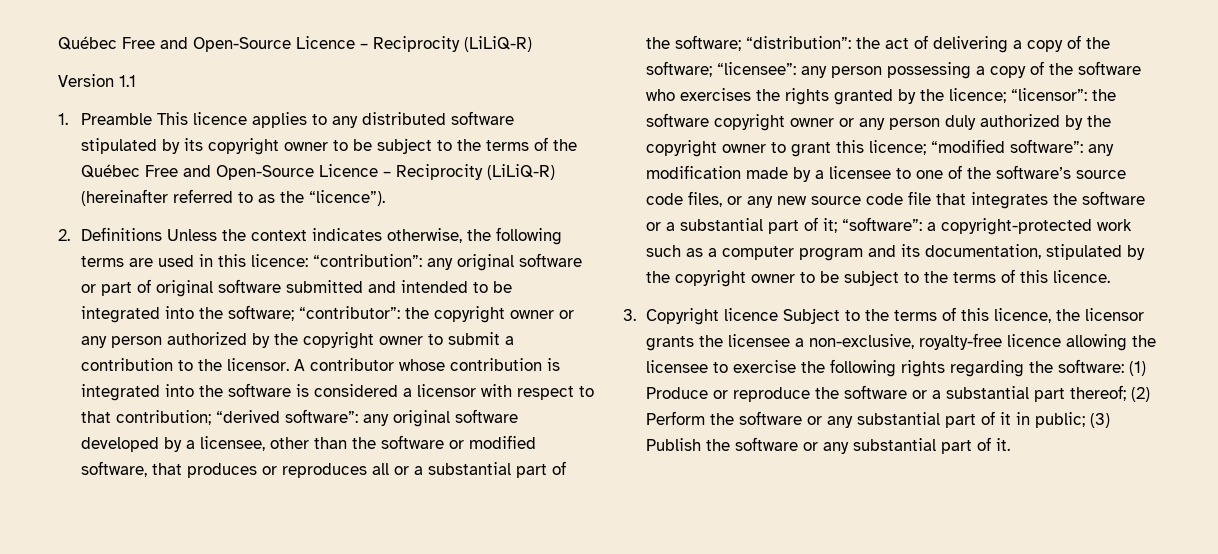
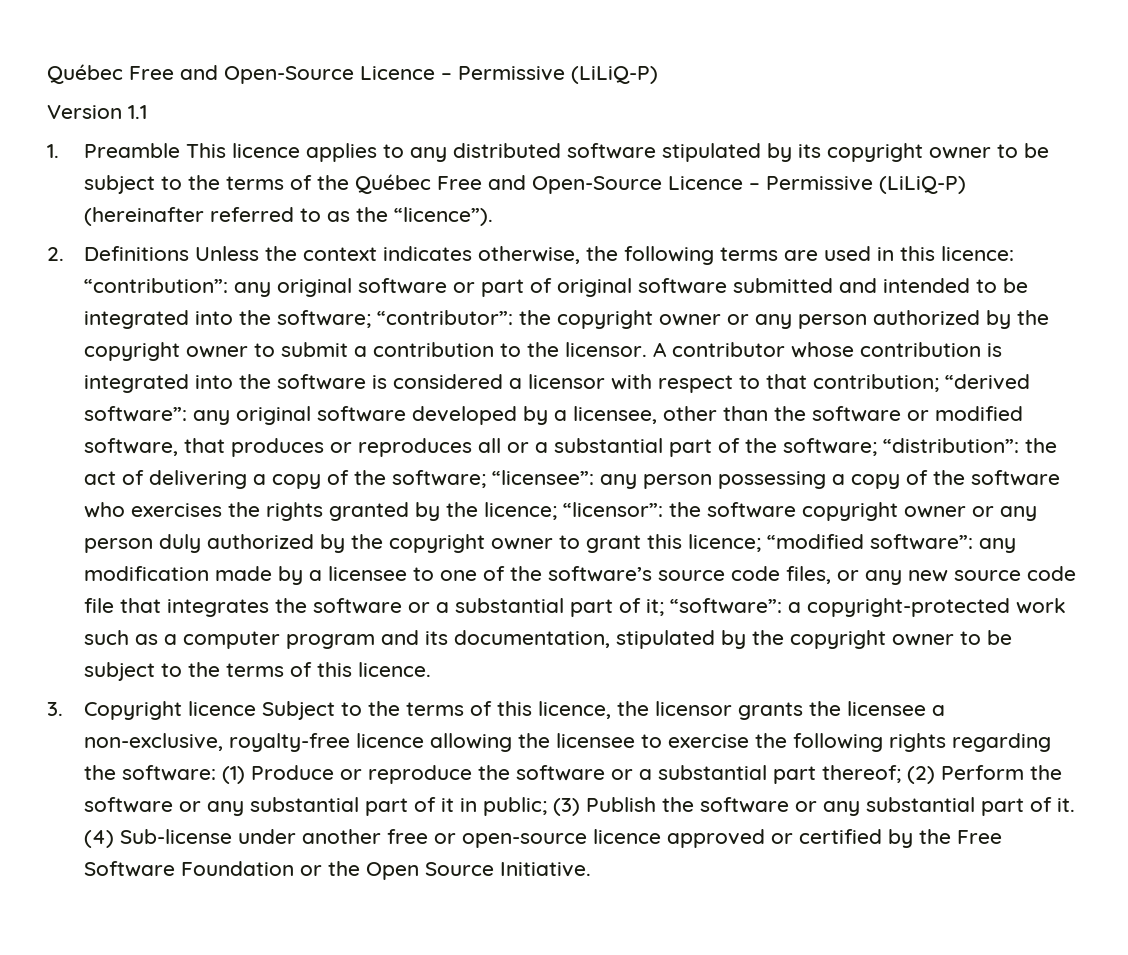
[58,36,532,52] Québec Free and Open-Source Licence – Reciprocity (LiLiQ-R) -> [47,64,658,84] Québec Free and Open-Source Licence – Permissive (LiLiQ-P)
[396,164,556,180] Reciprocity (LiLiQ-R) -> [766,176,967,194] Permissive (LiLiQ-P)
(1011, 444) none -> [84,829,1003,848] [84,861,592,880] (4) Sub-license under another free or open-source licence approved or certified by the Free Software Foundation or the Open Source Initiative.

